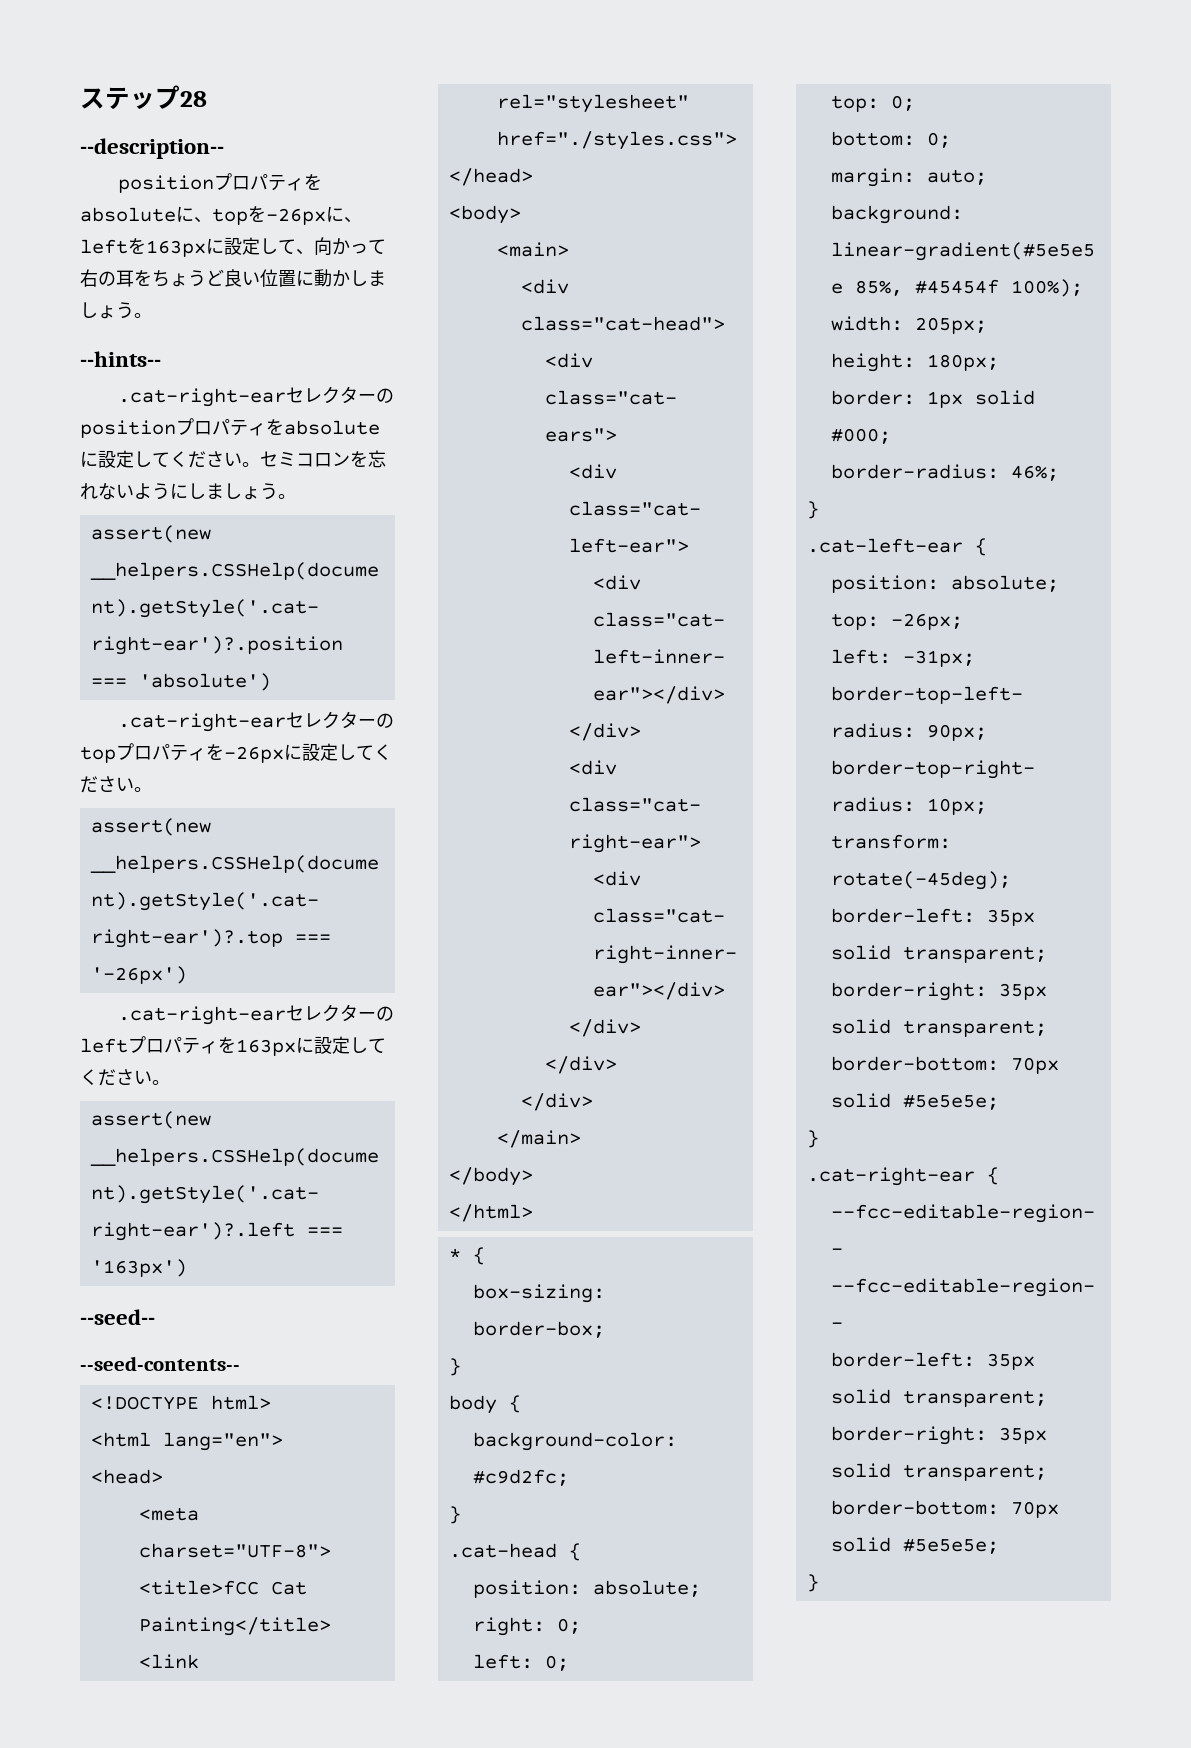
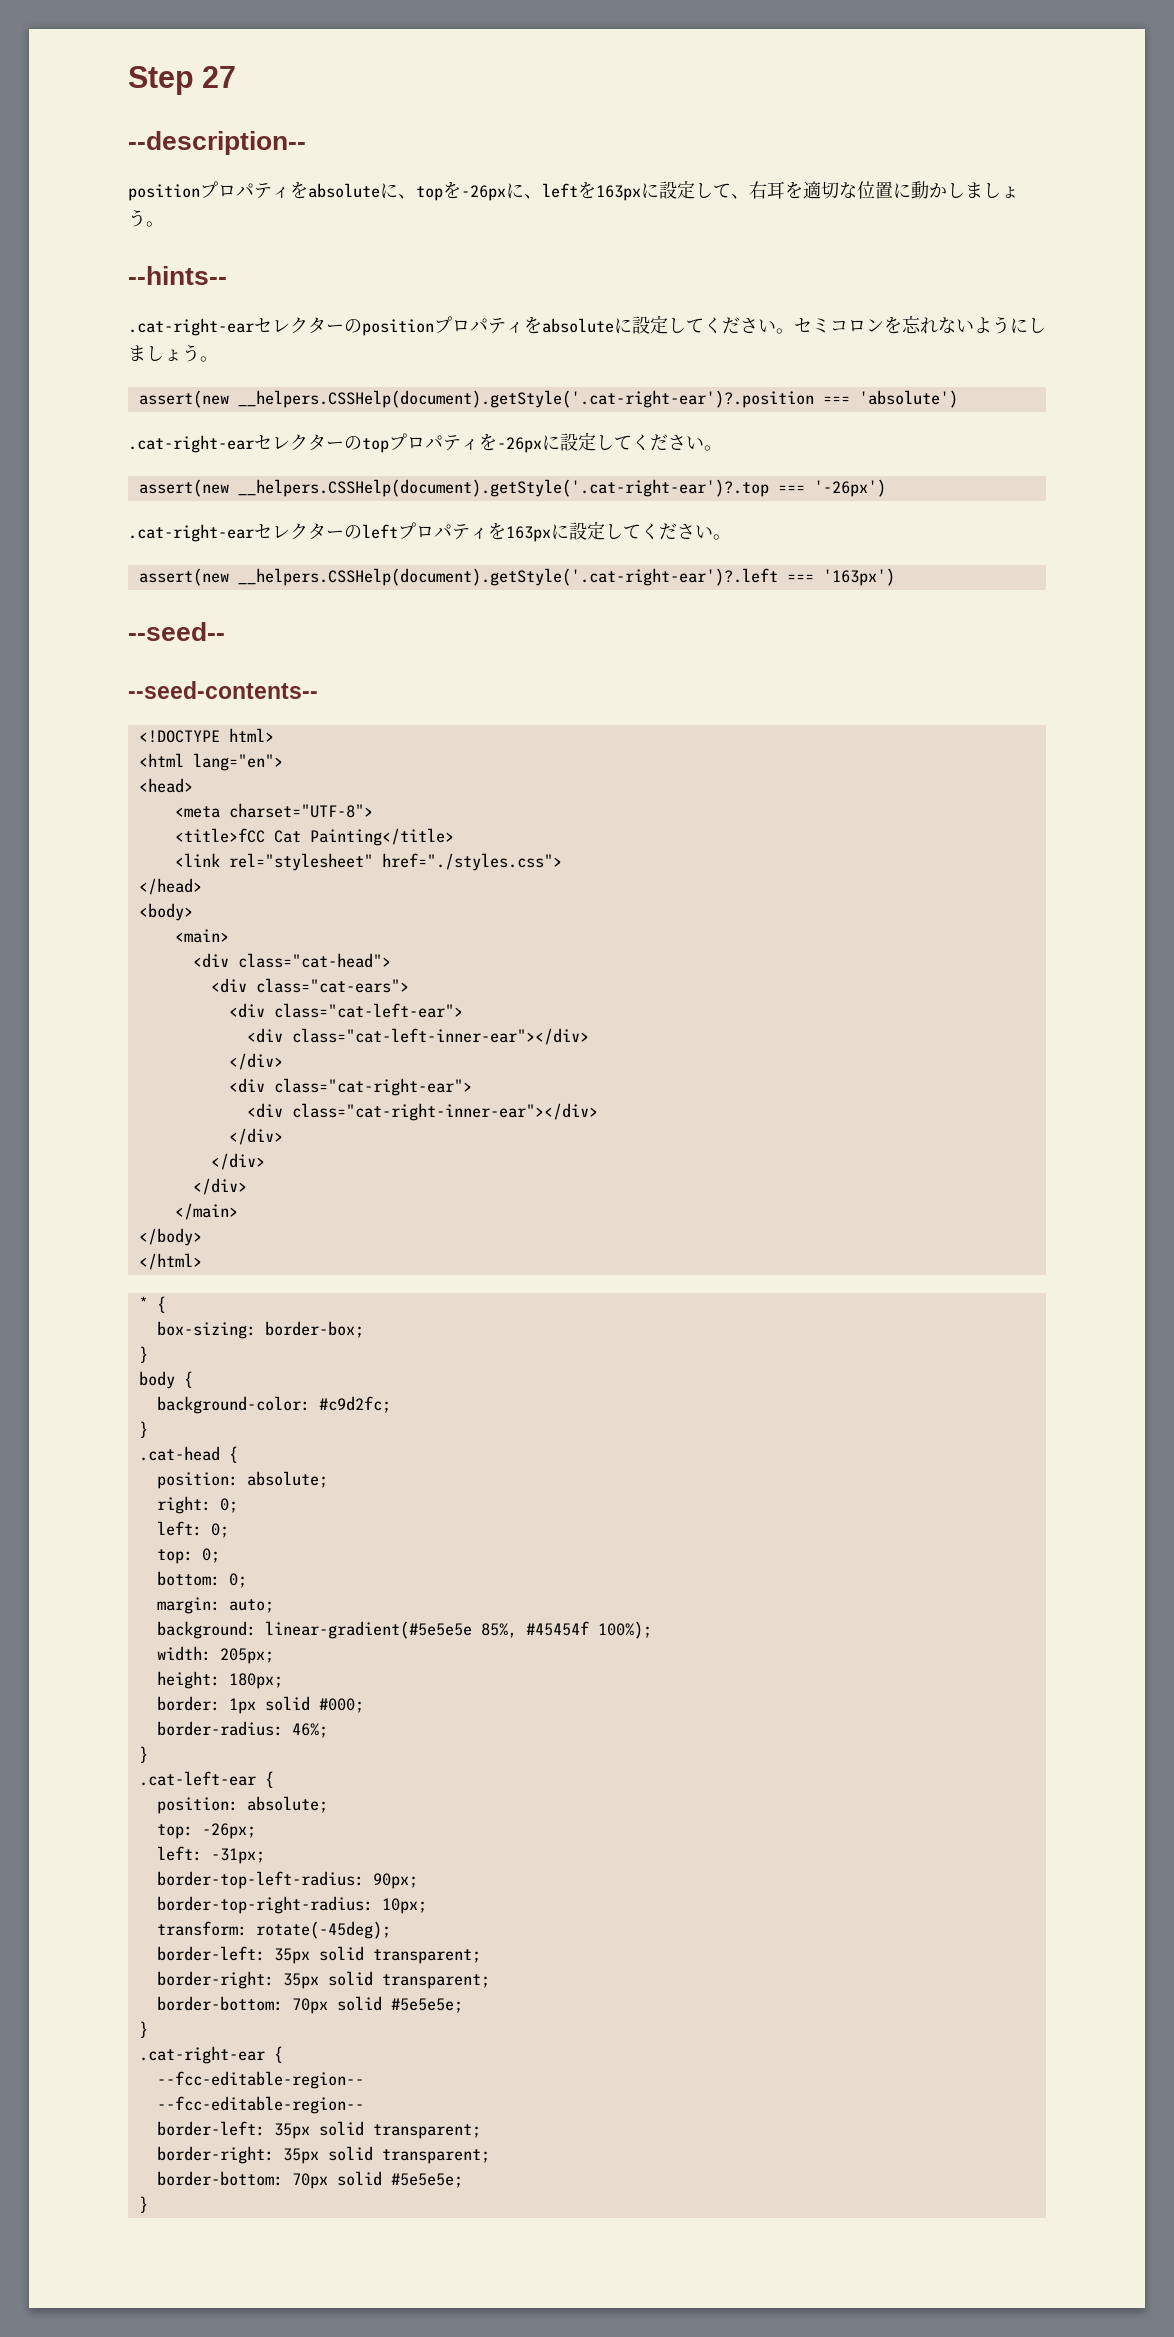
[80,85,207,110] ステップ28 -> [128,66,237,95] Step 27
[314,237,386,255] [80,269,260,287] 向かって右の耳をちょうど良い -> [749,181,857,199] 右耳を適切な

